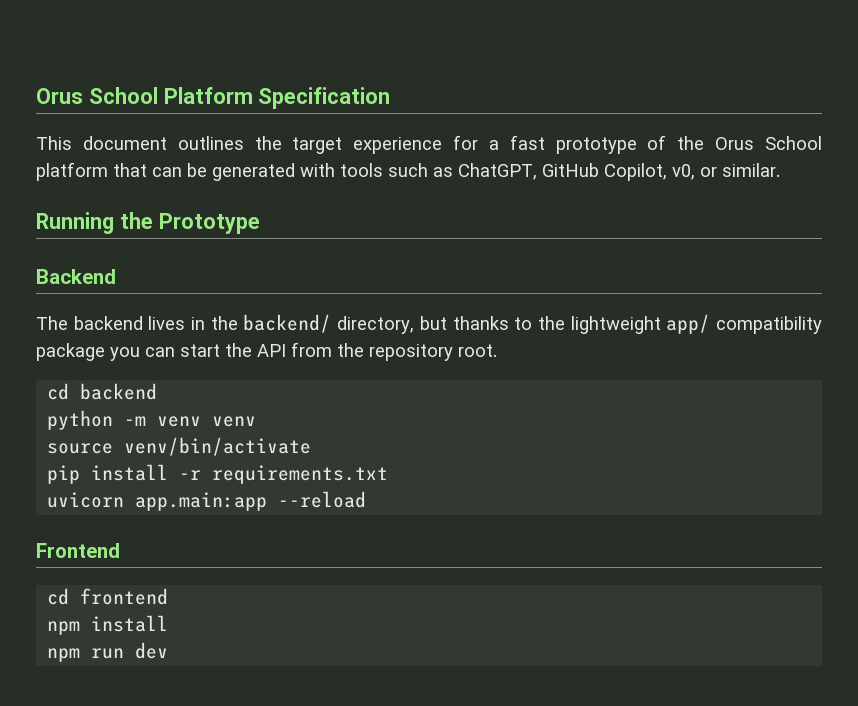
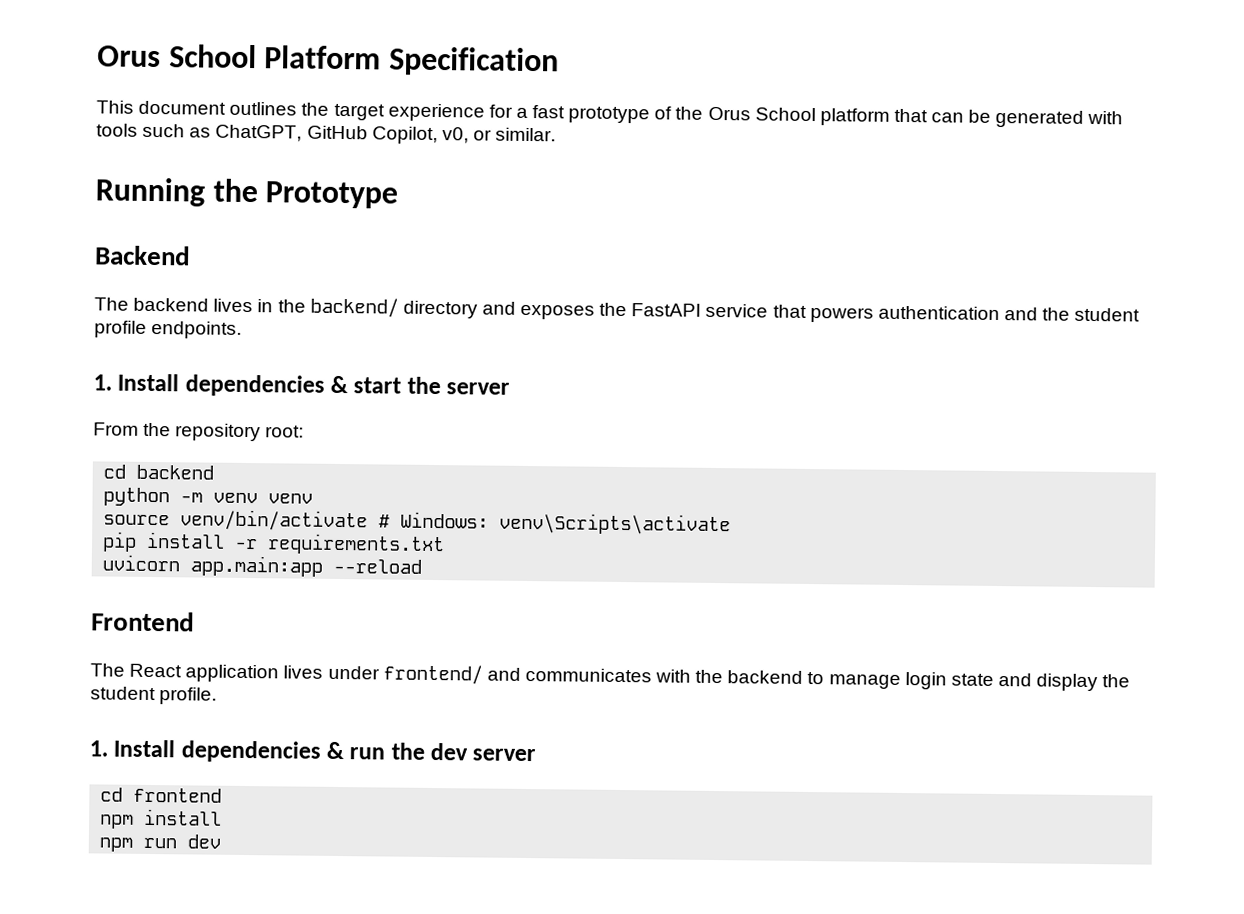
[337,314,823,334] [36,342,332,361] directory, but thanks to the lightweight app/ compatibility package you can start the API from -> [402,300,1141,323] [94,320,243,339] [93,373,511,397] [93,422,139,436] directory and exposes the FastAPI service that powers authentication and the student profile endpoints. // 1. Install dependencies & start the server // From
[458,344,497,357] root. -> [265,425,305,438] root:
(312, 446) none -> [378,511,732,536] # Windows: venv\Scripts\activate
(120, 550) none -> [90,663,1131,692] [90,686,218,705] [89,739,537,763] // The React application lives under frontend/ and communicates with the backend to manage login state and display the student profile. // 1. Install dependencies & run the dev server

